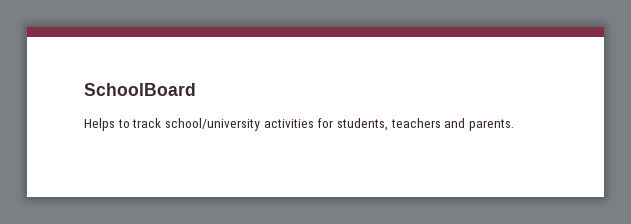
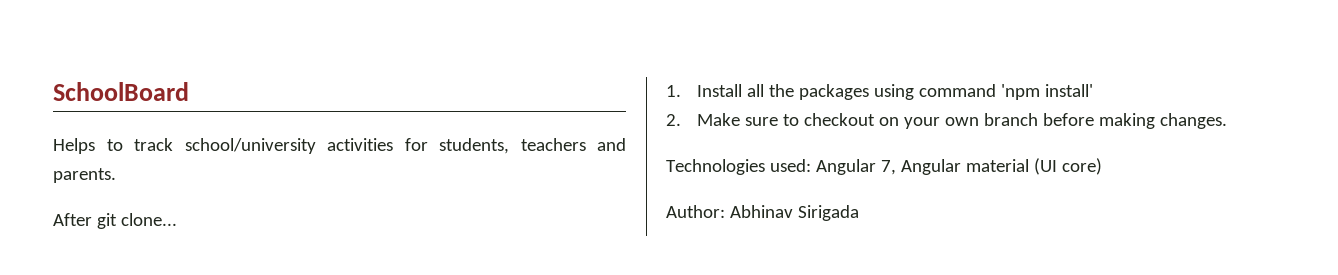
(514, 125) none -> [53,213,177,229] [666,84,1093,100] [666,113,1227,129] [666,158,1102,175] [666,205,859,221] // After git clone... // 1. Install all the packages using command 'npm install' // 2. Make sure to checkout on your own branch before making changes. // Technologies used: Angular 7, Angular material (UI core) // Author: Abhinav Sirigada

